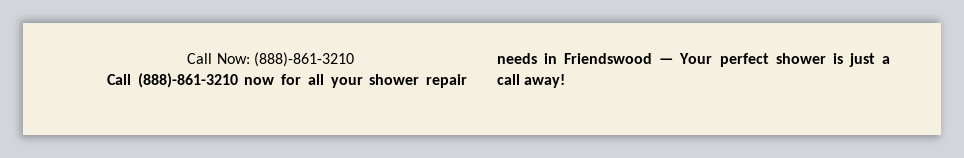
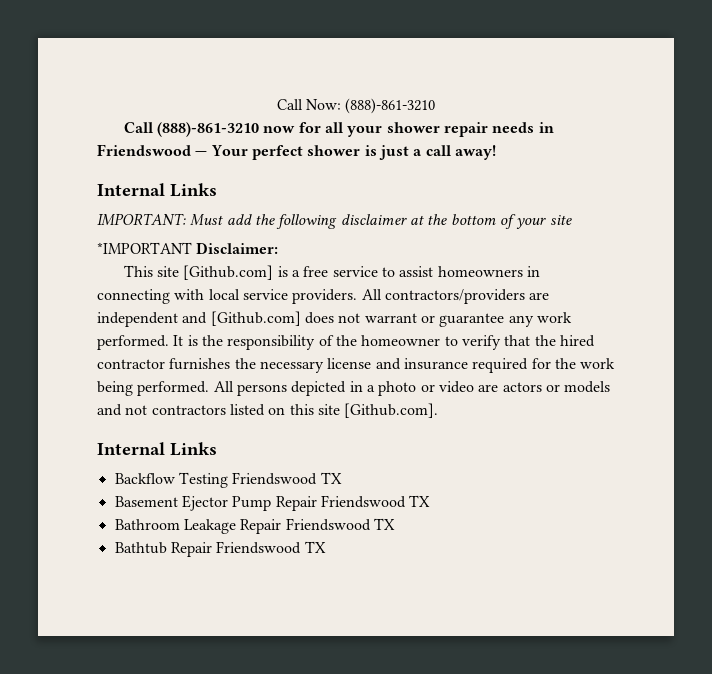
(566, 81) none -> [97,183,217,197] [97,213,572,229] [97,242,279,254] [123,265,540,280] [97,289,550,304] [97,311,572,327] [97,335,595,350] [97,358,616,373] [97,381,611,396] [97,403,439,418] [97,442,217,456] [114,472,342,488] [114,495,431,511] [114,518,395,534] [114,541,326,557] // Internal Links // IMPORTANT: Must add the following disclaimer at the bottom of your site // *IMPORTANT Disclaimer: // This site [Github.com] is a free service to assist homeowners in connecting with local service providers. All contractors/providers are independent and [Github.com] does not warrant or guarantee any work performed. It is the responsibility of the homeowner to verify that the hired contractor furnishes the necessary license and insurance required for the work being performed. All persons depicted in a photo or video are actors or models and not contractors listed on this site [Github.com]. // Internal Links // Backflow Testing Friendswood TX // Basement Ejector Pump Repair Friendswood TX // Bathroom Leakage Repair Friendswood TX // Bathtub Repair Friendswood TX

